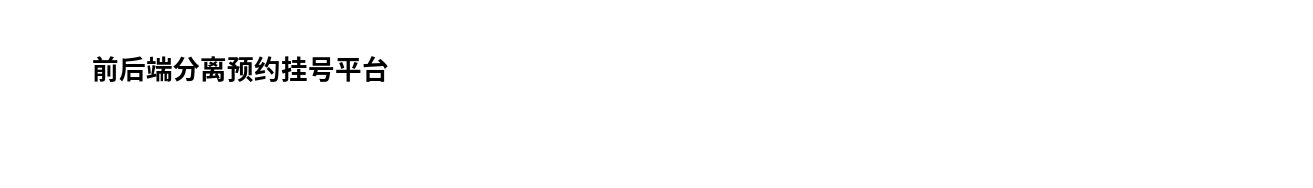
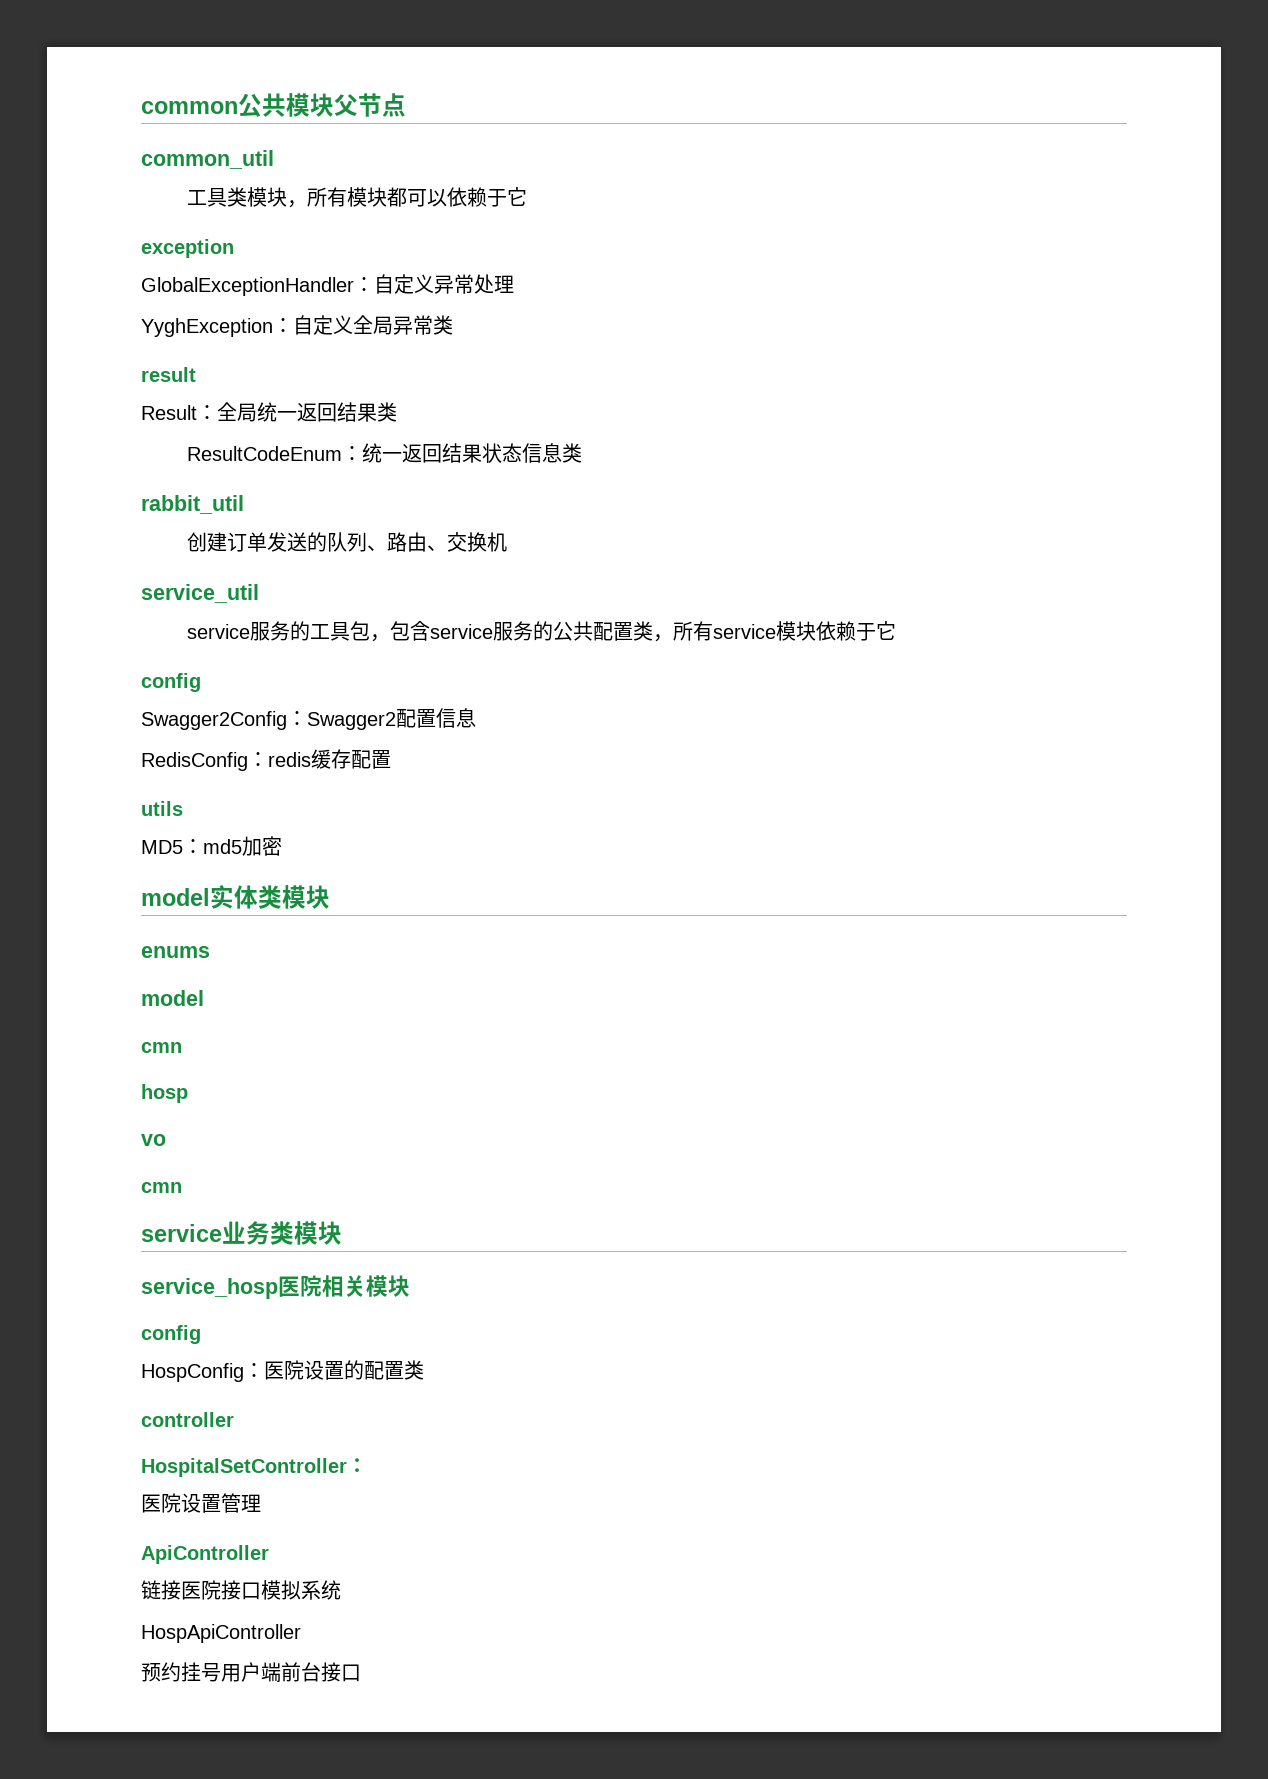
[92,56,389,83] 前后端分离预约挂号平台 -> [141,93,406,117] [141,150,274,169] [186,187,527,208] [141,239,234,258] [141,274,514,296] [141,315,453,337] [141,367,196,382] [141,402,397,422] [186,443,582,463] [141,495,244,514] [186,532,507,552] [141,584,259,603] [186,621,896,642] [141,673,201,692] [141,708,476,730] [141,749,391,771] [141,801,183,816] [141,836,282,856] [141,885,330,909] [141,946,210,958] [141,990,204,1006] [141,1042,182,1053] [141,1084,188,1103] [141,1134,166,1146] [141,1182,182,1193] [141,1221,342,1245] [141,1275,410,1299] [141,1325,201,1344] [141,1360,424,1382] [141,1412,234,1427] [141,1458,367,1477] [141,1493,261,1513] [141,1545,269,1564] [141,1580,341,1600] [141,1624,301,1643] [141,1662,361,1682] common公共模块父节点 // common_util // 工具类模块，所有模块都可以依赖于它 // exception // GlobalExceptionHandler：自定义异常处理 // YyghException：自定义全局异常类 // result // Result：全局统一返回结果类 // ResultCodeEnum：统一返回结果状态信息类 // rabbit_util // 创建订单发送的队列、路由、交换机 // service_util // service服务的工具包，包含service服务的公共配置类，所有service模块依赖于它 // config // Swagger2Config：Swagger2配置信息 // RedisConfig：redis缓存配置 // utils // MD5：md5加密 // model实体类模块 // enums // model // cmn // hosp // vo // cmn // service业务类模块 // service_hosp医院相关模块 // config // HospConfig：医院设置的配置类 // controller // HospitalSetController： // 医院设置管理 // ApiController // 链接医院接口模拟系统 // HospApiController // 预约挂号用户端前台接口

